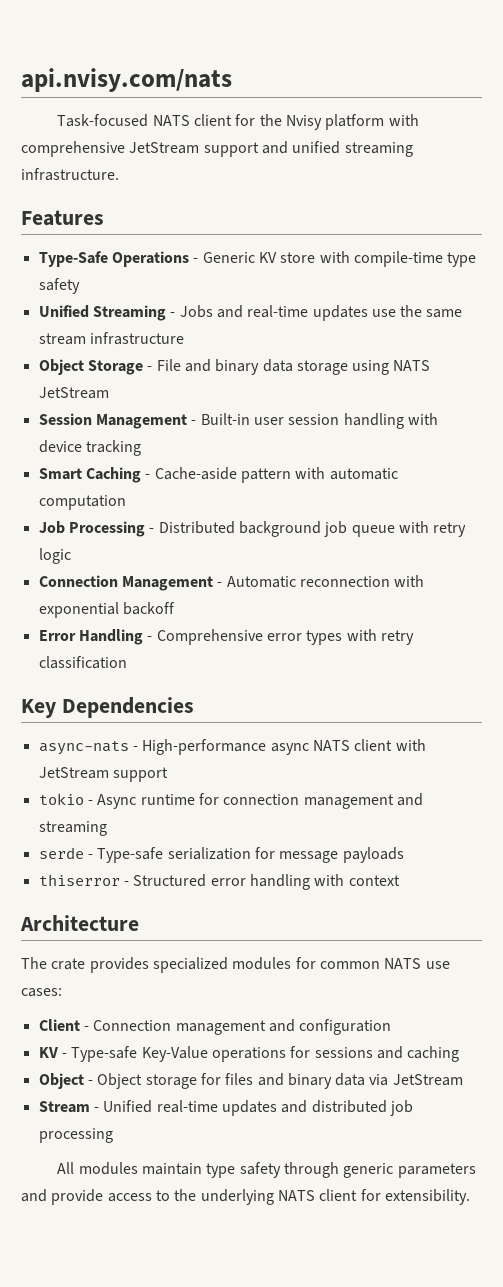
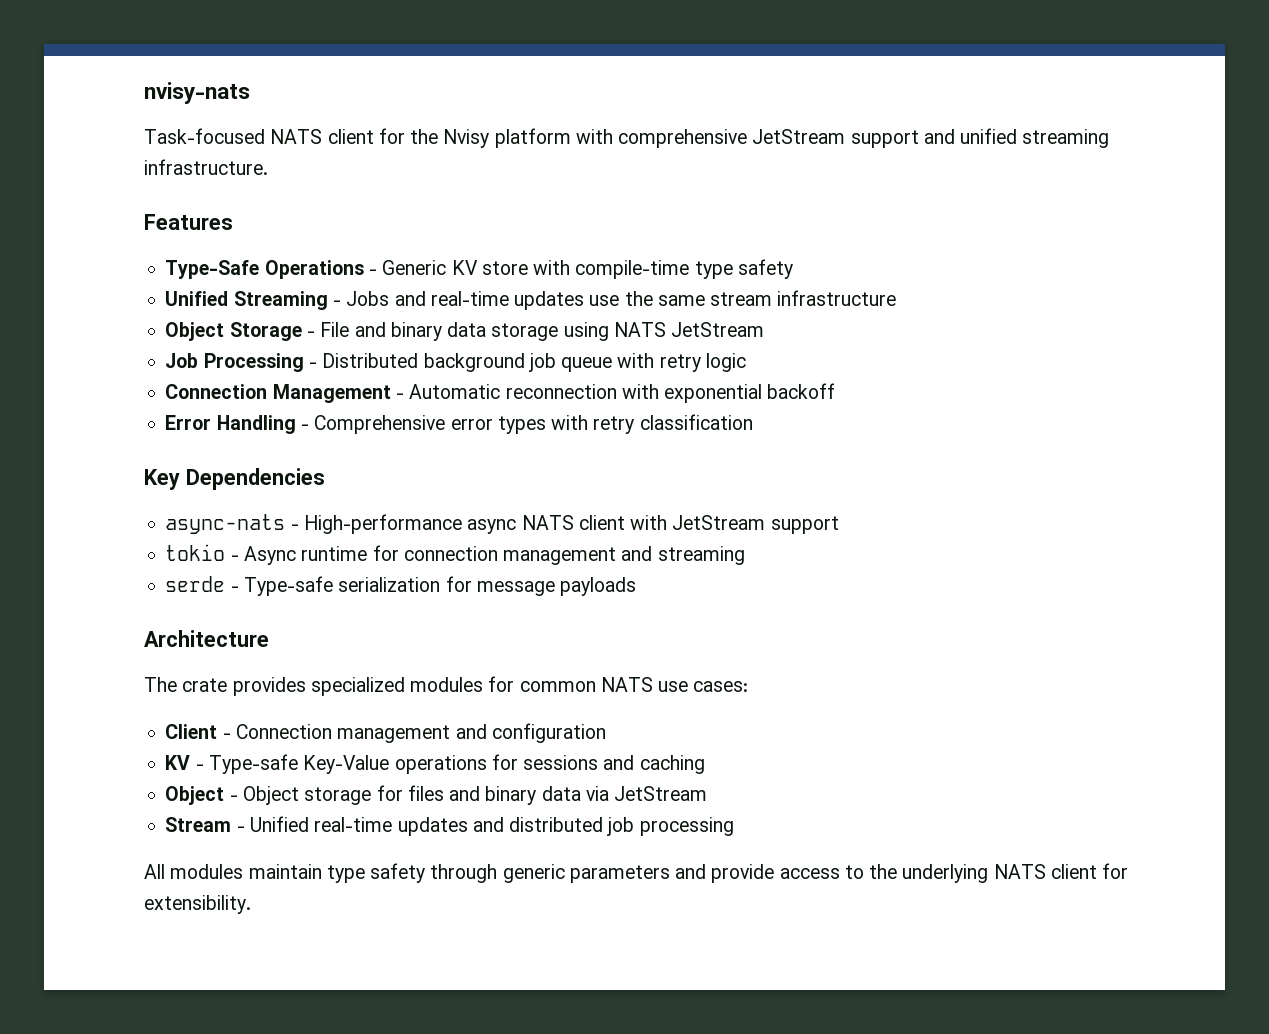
[21,68,232,92] api.nvisy.com/nats -> [144,82,250,104] nvisy-nats
[38,413,438,429] [38,440,141,456] [38,467,398,483] [38,495,126,510] // Session Management - Built-in user session handling with device tracking // Smart Caching - Cache-aside pattern with automatic computation -> (765, 329) none
[38,874,400,890] // thiserror - Structured error handling with context -> (637, 586) none

